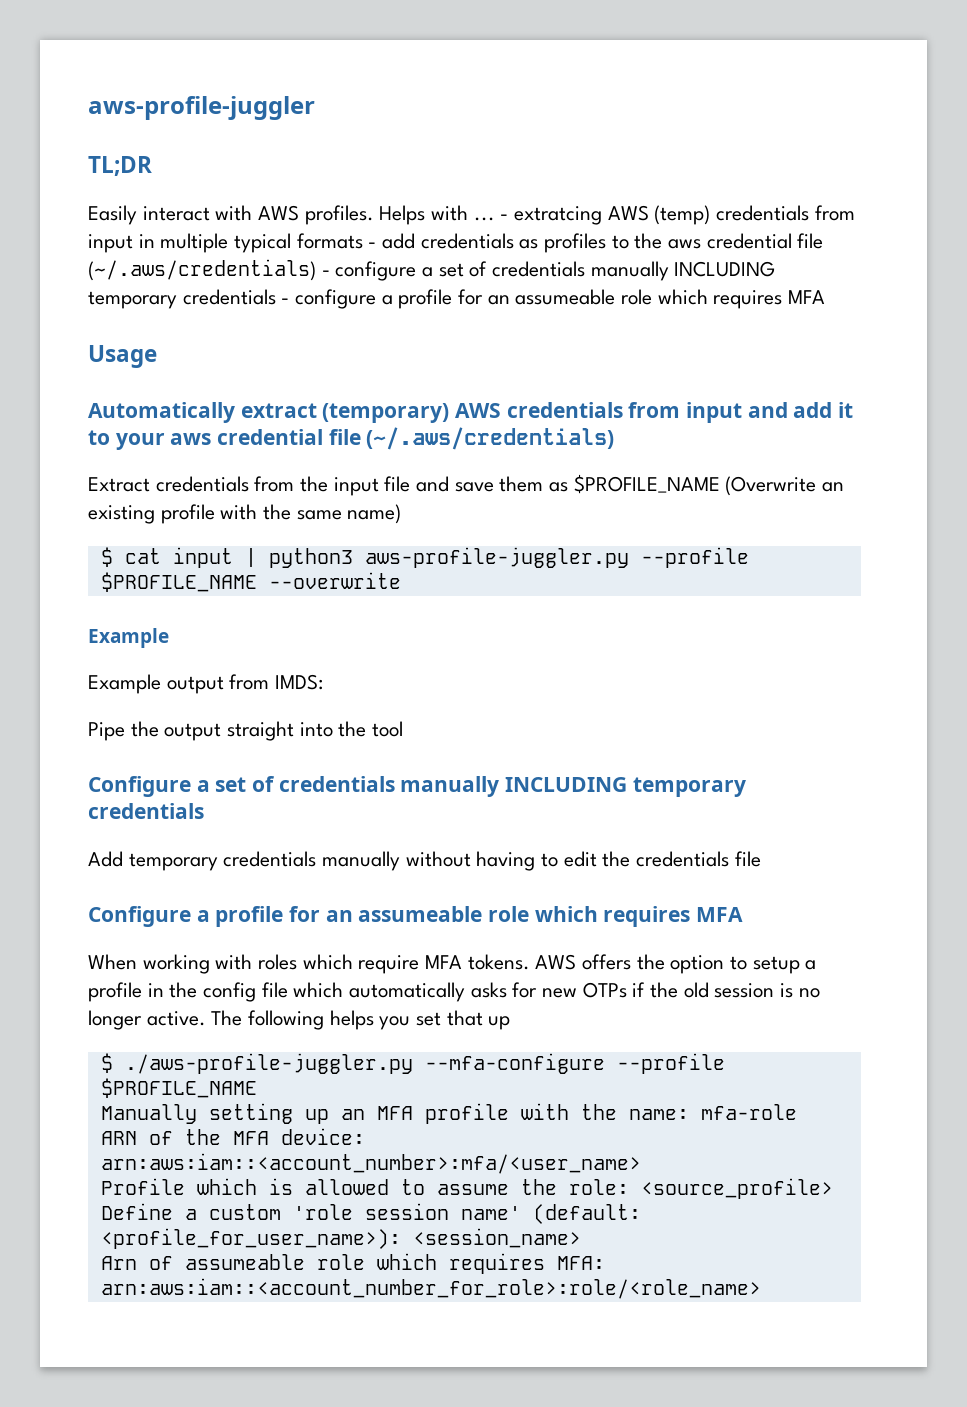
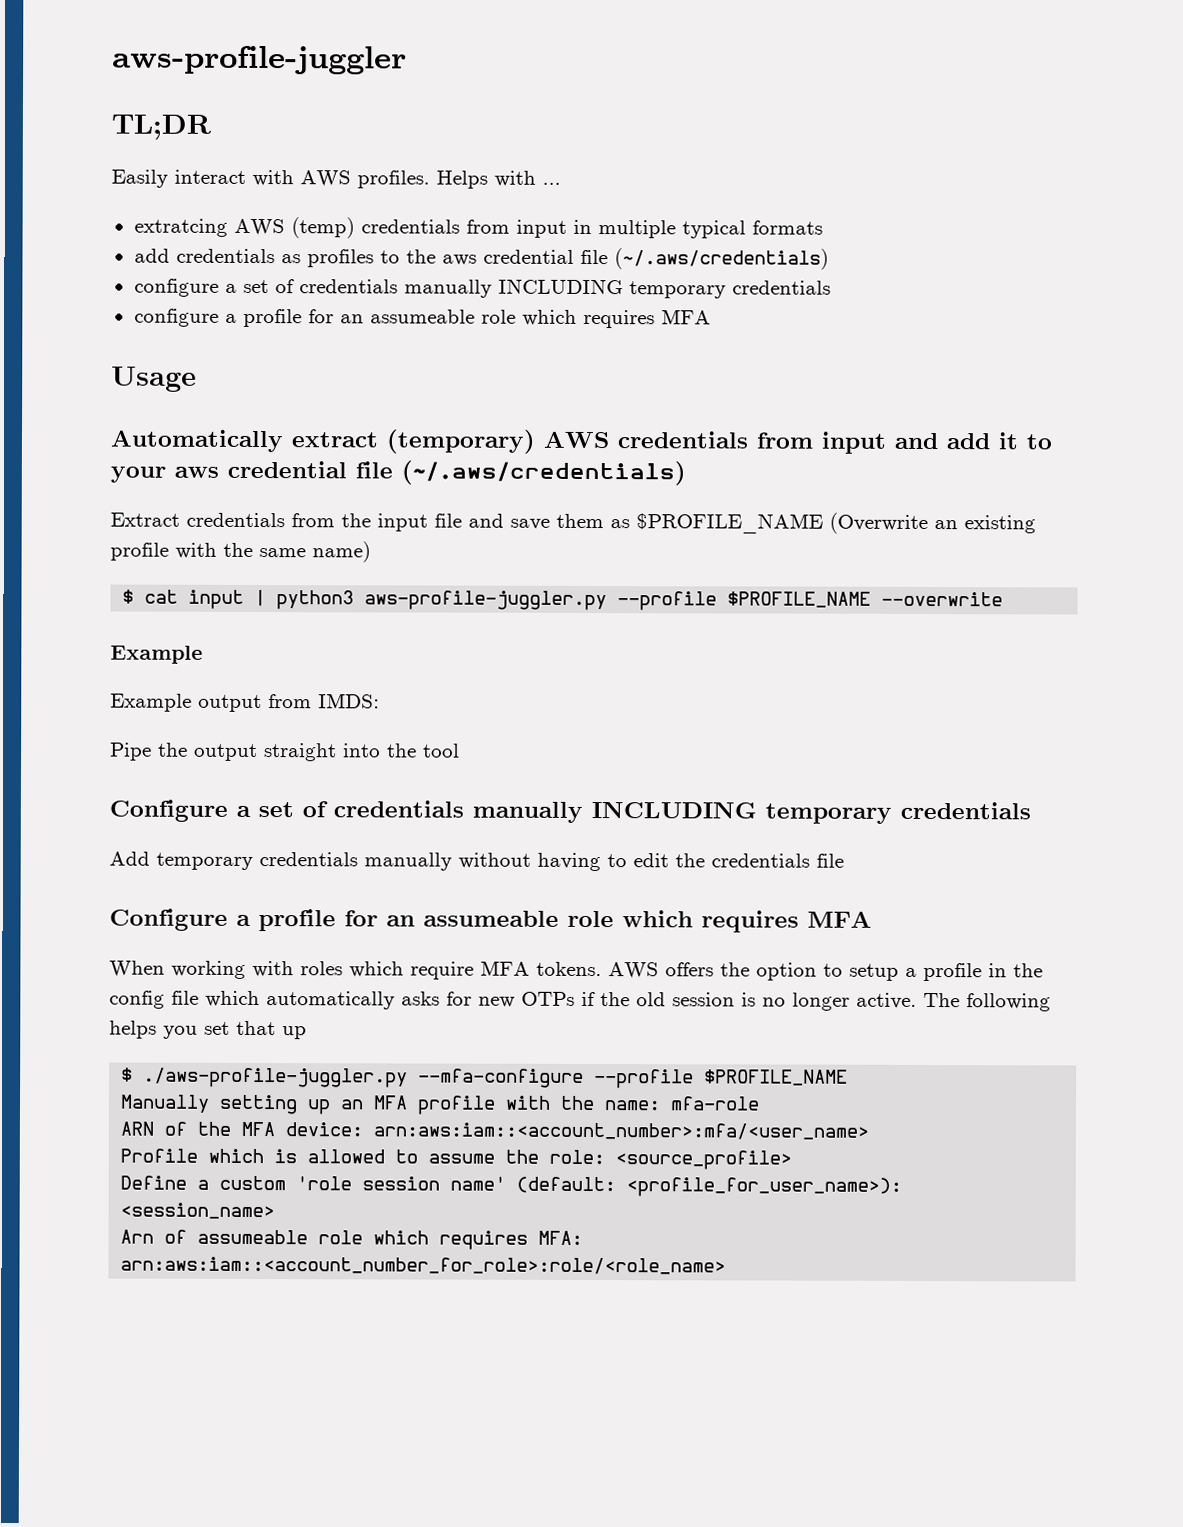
[500,214,509,220] - -> (561, 183) //
[368,242,377,248] - -> (823, 227) //
[321,270,330,276] - -> (829, 259) //
[281,298,290,304] - -> (831, 287) //

